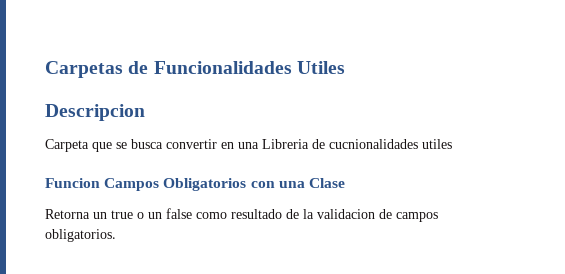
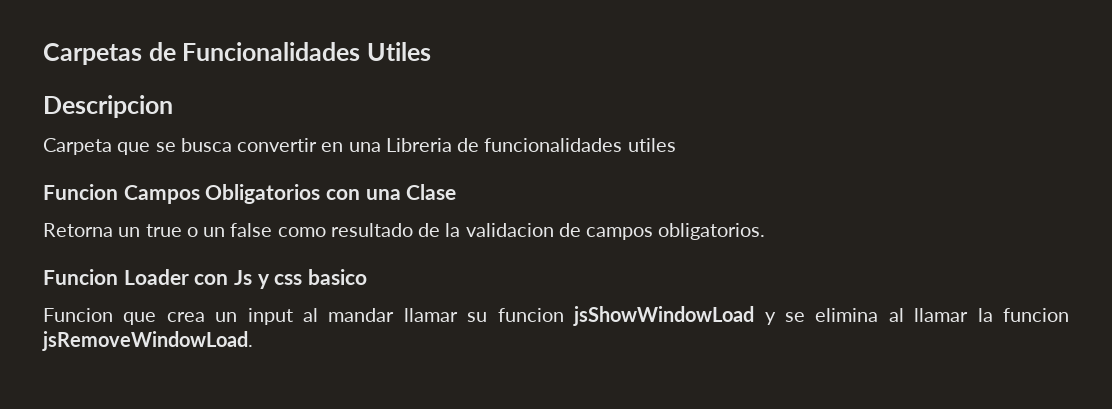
[329,139,418,149] cucnionalidades -> [484,138,623,152] funcionalidades
(116, 235) none -> [43,269,368,289] [43,306,1069,326] [42,331,253,351] // Funcion Loader con Js y css basico // Funcion que crea un input al mandar llamar su funcion jsShowWindowLoad y se elimina al llamar la funcion jsRemoveWindowLoad.

